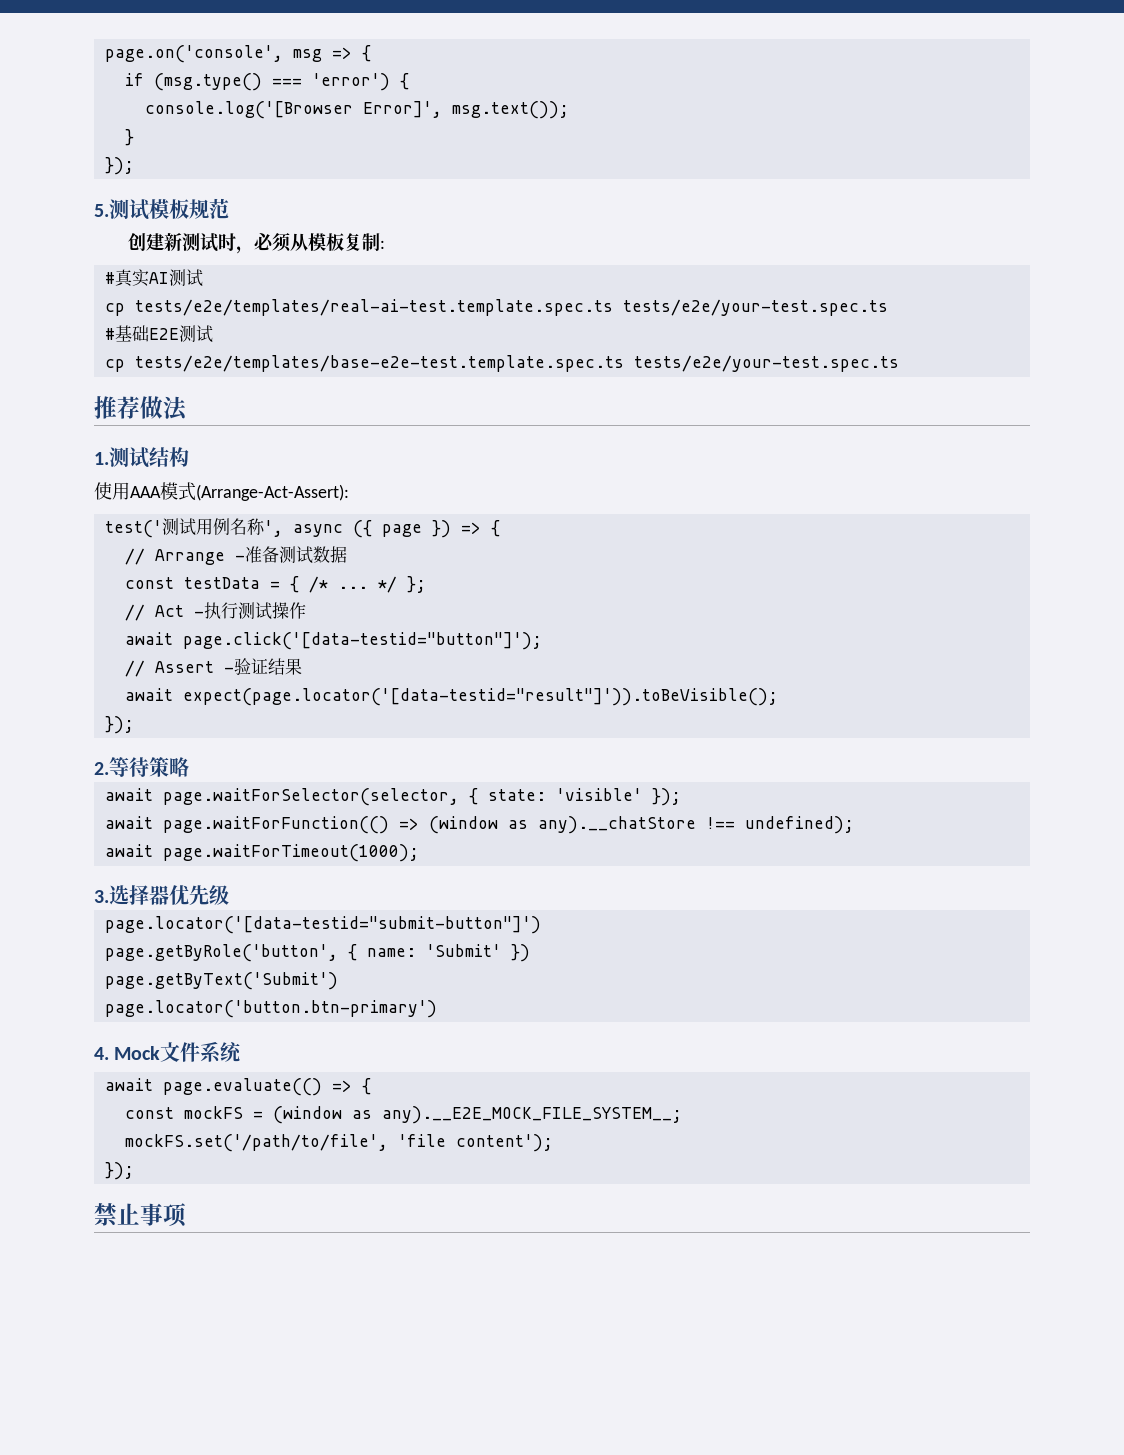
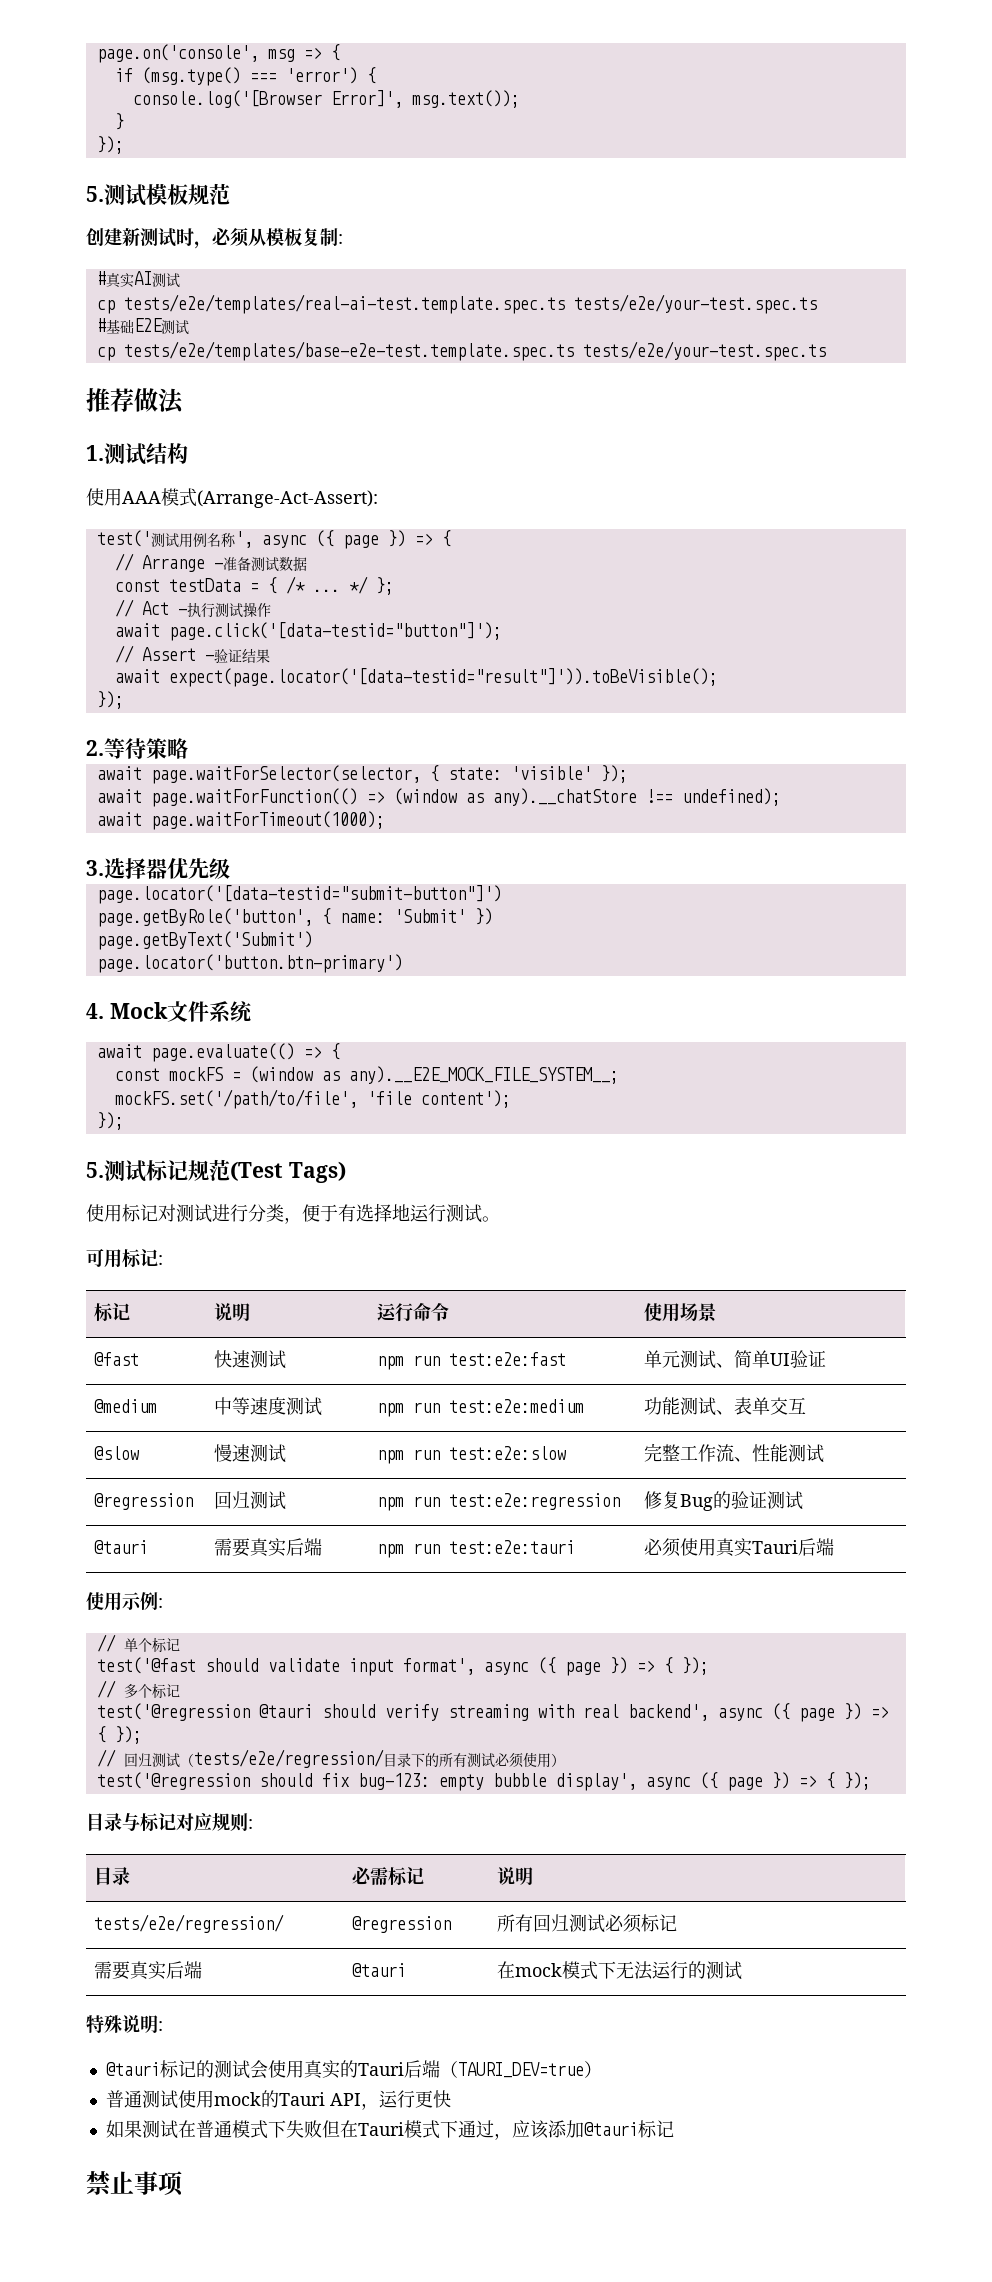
(134, 1171) none -> [86,1159,346,1183] [86,1203,500,1224] [86,1248,163,1268] [93,1303,130,1322] [213,1303,250,1321] [376,1302,449,1322] [643,1303,717,1322] [93,1352,139,1366] [213,1350,286,1369] [376,1352,566,1370] [643,1350,826,1369] [93,1399,157,1413] [213,1397,322,1416] [376,1399,584,1417] [643,1397,806,1416] [93,1446,139,1460] [213,1444,286,1463] [376,1446,566,1464] [643,1443,824,1463] [93,1493,193,1510] [213,1491,286,1510] [376,1493,620,1511] [643,1491,803,1511] [93,1540,148,1554] [213,1538,322,1557] [376,1540,575,1558] [643,1538,834,1557] [86,1592,163,1611] [96,1634,180,1653] [96,1657,709,1676] [96,1680,180,1699] [96,1703,889,1722] [96,1726,142,1744] [96,1749,565,1768] [96,1772,871,1791] [86,1813,253,1832] [93,1867,130,1885] [351,1867,424,1886] [496,1867,533,1885] [93,1914,284,1933] [351,1916,451,1933] [496,1914,677,1933] [93,1961,202,1980] [351,1963,406,1977] [496,1961,742,1980] [86,2015,163,2033] [105,2060,602,2079] [105,2090,451,2110] [105,2120,674,2140] // 5.测试标记规范(Test Tags) // 使用标记对测试进行分类，便于有选择地运行测试。 // 可用标记: // 标记 | 说明 | 运行命令 | 使用场景 // @fast | 快速测试 | npm run test:e2e:fast | 单元测试、简单UI验证 // @medium | 中等速度测试 | npm run test:e2e:medium | 功能测试、表单交互 // @slow | 慢速测试 | npm run test:e2e:slow | 完整工作流、性能测试 // @regression | 回归测试 | npm run test:e2e:regression | 修复Bug的验证测试 // @tauri | 需要真实后端 | npm run test:e2e:tauri | 必须使用真实Tauri后端 // 使用示例: // // 单个标记 // test('@fast should validate input format', async ({ page }) => { }); // // 多个标记 // test('@regression @tauri should verify streaming with real backend', async ({ page }) => { }); // // 回归测试（tests/e2e/regression/目录下的所有测试必须使用） // test('@regression should fix bug-123: empty bubble display', async ({ page }) => { }); // 目录与标记对应规则: // 目录 | 必需标记 | 说明 // tests/e2e/regression/ | @regression | 所有回归测试必须标记 // 需要真实后端 | @tauri | 在mock模式下无法运行的测试 // 特殊说明: // @tauri标记的测试会使用真实的Tauri后端（TAURI_DEV=true） // 普通测试使用mock的Tauri API，运行更快 // 如果测试在普通模式下失败但在Tauri模式下通过，应该添加@tauri标记

